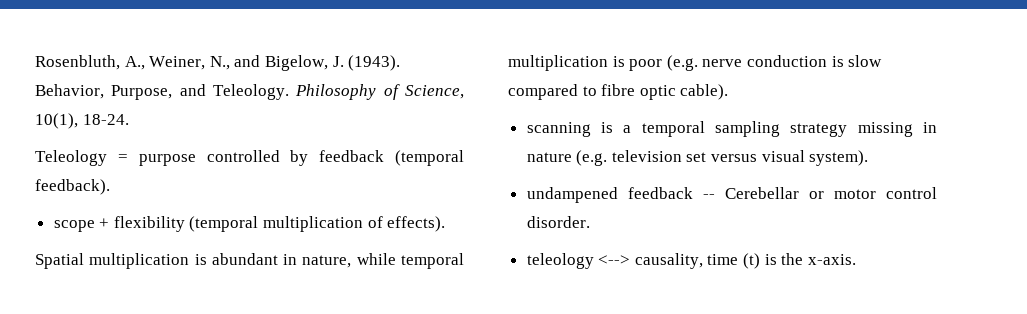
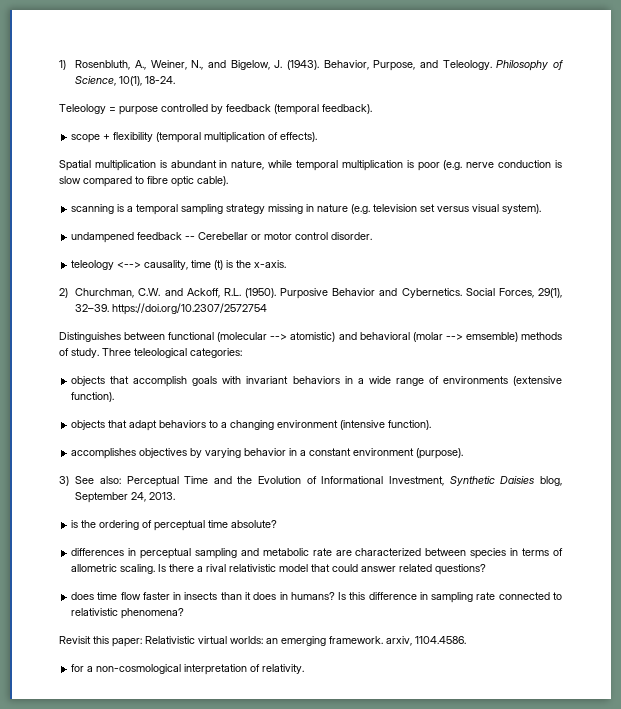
(35, 62) none -> [59,60,66,70] 1)
(856, 259) none -> [59,288,562,299] [75,303,268,315] [59,332,562,342] [59,348,242,358] [71,376,562,387] [71,392,115,402] [71,420,432,431] [71,448,464,459] [59,476,562,487] [75,492,176,503] [71,520,278,531] [71,548,563,559] [71,564,487,575] [71,592,563,603] [71,608,185,619] [59,636,466,647] [71,664,305,675] // 2) Churchman, C.W. and Ackoff, R.L. (1950). Purposive Behavior and Cybernetics. Social Forces, 29(1), 32–39. https://doi.org/10.2307/2572754 // Distinguishes between functional (molecular --> atomistic) and behavioral (molar --> emsemble) methods of study. Three teleological categories: // objects that accomplish goals with invariant behaviors in a wide range of environments (extensive function). // objects that adapt behaviors to a changing environment (intensive function). // accomplishes objectives by varying behavior in a constant environment (purpose). // 3) See also: Perceptual Time and the Evolution of Informational Investment, Synthetic Daisies blog, September 24, 2013. // is the ordering of perceptual time absolute? // differences in perceptual sampling and metabolic rate are characterized between species in terms of allometric scaling. Is there a rival relativistic model that could answer related questions? // does time flow faster in insects than it does in humans? Is this difference in sampling rate connected to relativistic phenomena? // Revisit this paper: Relativistic virtual worlds: an emerging framework. arxiv, 1104.4586. // for a non-cosmological interpretation of relativity.

